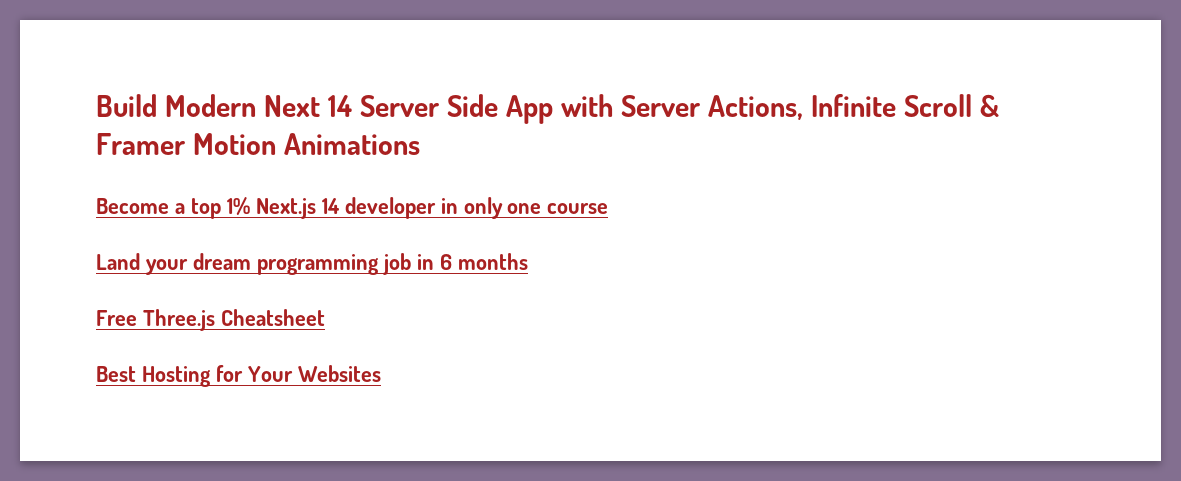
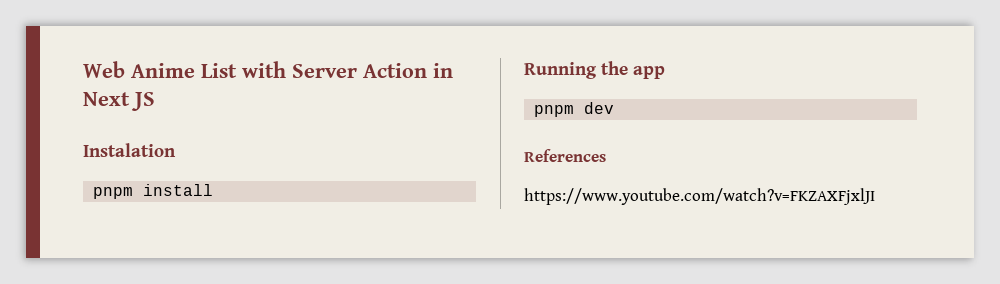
[96,94,999,124] [96,133,420,155] [96,197,609,219] [96,253,528,275] [96,309,325,331] [96,365,381,387] Build Modern Next 14 Server Side App with Server Actions, Infinite Scroll & Framer Motion Animations // Become a top 1% Next.js 14 developer in only one course // Land your dream programming job in 6 months // Free Three.js Cheatsheet // Best Hosting for Your Websites -> [83,61,453,78] [83,92,155,111] [83,143,176,157] [93,184,214,199] [524,61,665,79] [534,102,615,117] [524,149,606,162] [524,188,875,205] Web Anime List with Server Action in Next JS // Instalation // pnpm install // Running the app // pnpm dev // References // https://www.youtube.com/watch?v=FKZAXFjxlJI

